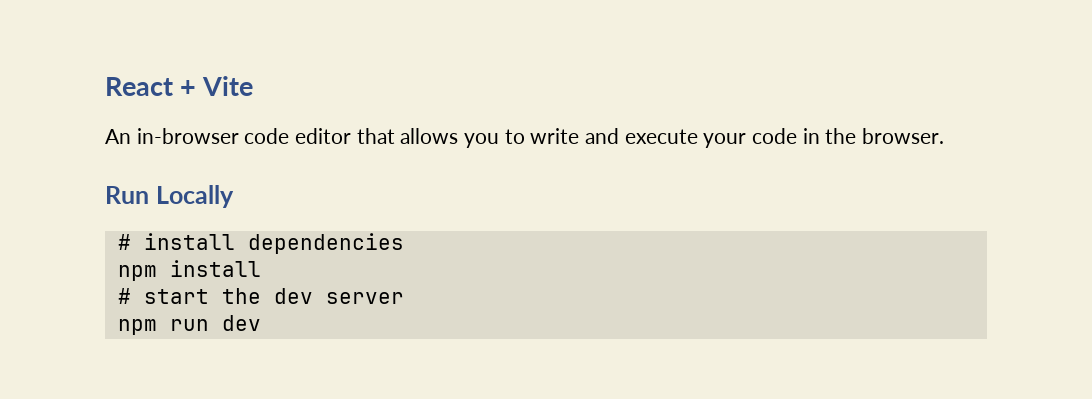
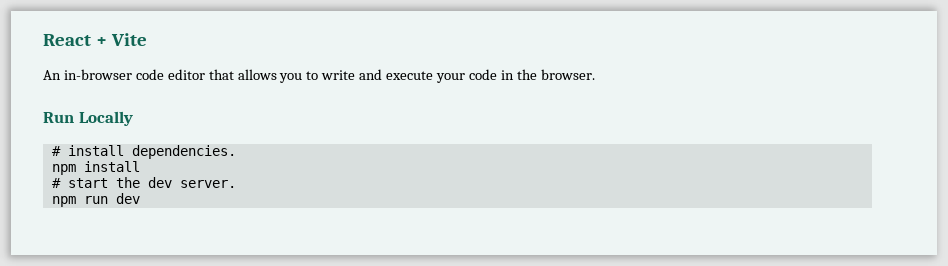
[247,233,404,254] dependencies -> [131,145,236,159] dependencies.
[325,292,404,304] server -> [179,180,236,188] server.

